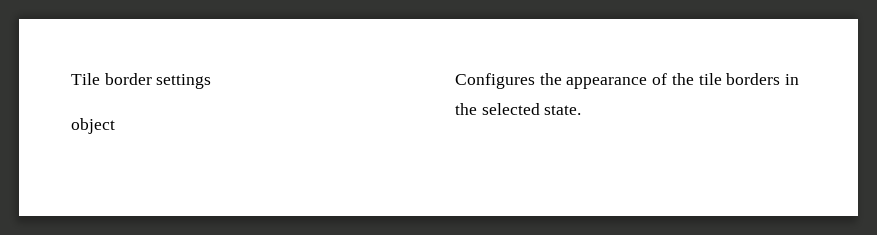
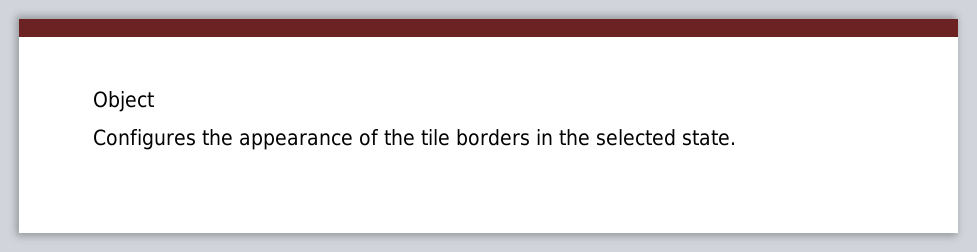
[71,73,212,89] [71,118,115,134] Tile border settings // object -> [93,91,154,112] Object

